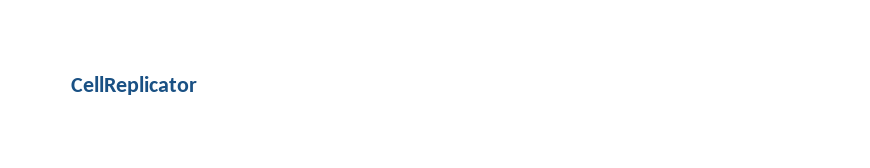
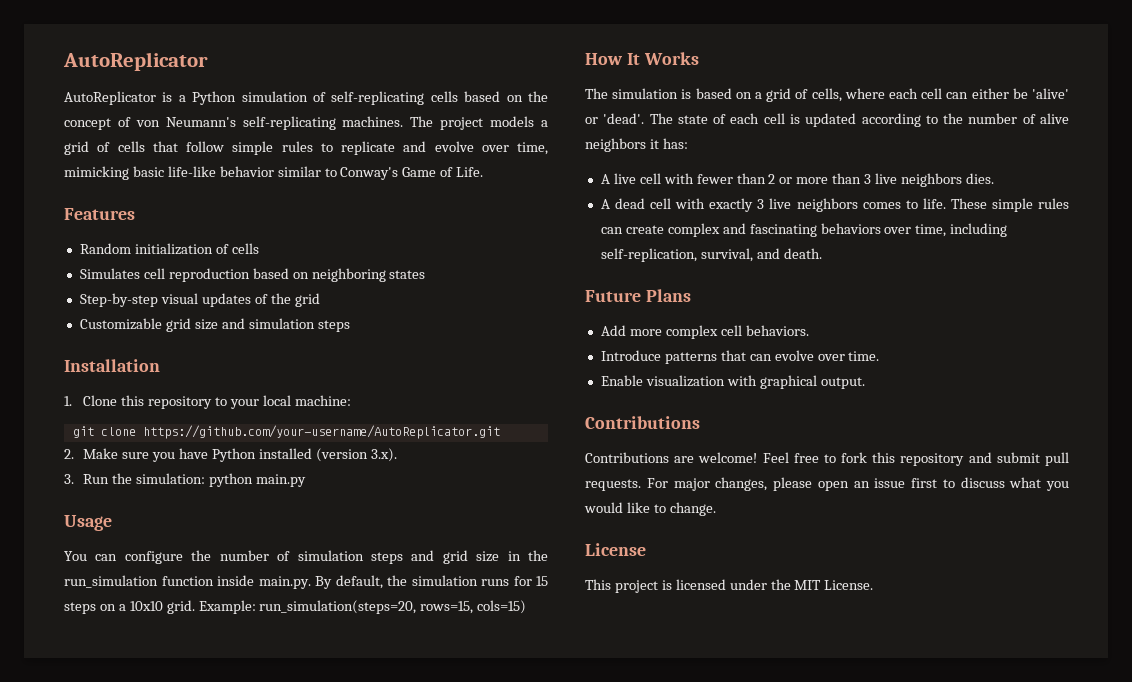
[71,76,197,95] CellReplicator -> [63,52,208,71] [64,91,548,105] [64,116,549,130] [64,141,548,155] [64,166,484,180] [64,208,135,220] [79,243,259,255] [79,268,426,282] [79,293,320,307] [79,318,350,332] [64,359,160,372] [64,395,351,409] [72,425,500,439] [64,448,397,462] [64,473,306,487] [64,515,112,531] [64,550,549,564] [64,575,548,589] [64,600,527,614] [585,52,699,65] [585,88,1069,102] [585,113,1069,127] [585,138,688,152] [600,173,994,187] [600,198,1069,212] [600,223,1008,237] [600,248,822,262] [585,289,691,302] [600,325,809,339] [600,350,880,364] [600,375,865,389] [585,416,700,429] [585,452,1069,466] [585,477,1069,491] [584,502,716,516] [585,543,646,556] [585,579,874,593] AutoReplicator // AutoReplicator is a Python simulation of self-replicating cells based on the concept of von Neumann's self-replicating machines. The project models a grid of cells that follow simple rules to replicate and evolve over time, mimicking basic life-like behavior similar to Conway's Game of Life. // Features // Random initialization of cells // Simulates cell reproduction based on neighboring states // Step-by-step visual updates of the grid // Customizable grid size and simulation steps // Installation // 1. Clone this repository to your local machine: // git clone https://github.com/your-username/AutoReplicator.git // 2. Make sure you have Python installed (version 3.x). // 3. Run the simulation: python main.py // Usage // You can configure the number of simulation steps and grid size in the run_simulation function inside main.py. By default, the simulation runs for 15 steps on a 10x10 grid. Example: run_simulation(steps=20, rows=15, cols=15) // How It Works // The simulation is based on a grid of cells, where each cell can either be 'alive' or 'dead'. The state of each cell is updated according to the number of alive neighbors it has: // A live cell with fewer than 2 or more than 3 live neighbors dies. // A dead cell with exactly 3 live neighbors comes to life. These simple rules can create complex and fascinating behaviors over time, including self-replication, survival, and death. // Future Plans // Add more complex cell behaviors. // Introduce patterns that can evolve over time. // Enable visualization with graphical output. // Contributions // Contributions are welcome! Feel free to fork this repository and submit pull requests. For major changes, please open an issue first to discuss what you would like to change. // License // This project is licensed under the MIT License.

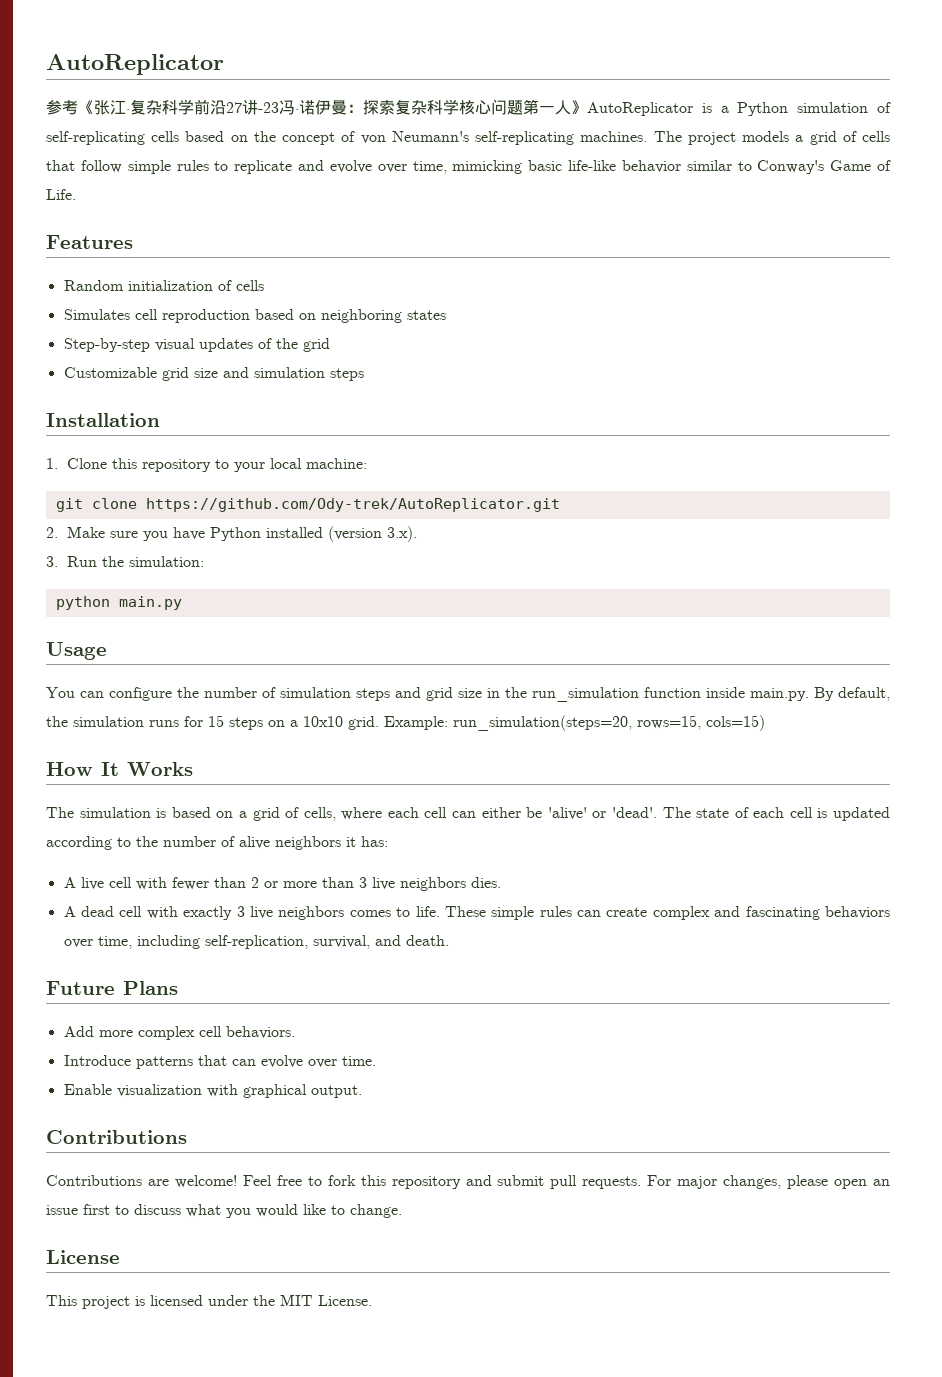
(208, 61) none -> [46,99,587,115] 参考《张江·复杂科学前沿27讲-23冯·诺伊曼：探索复杂科学核心问题第一人》
[142,425,500,439] https://github.com/your-username/AutoReplicator.git -> [145,498,560,512] https://github.com/Ody-trek/AutoReplicator.git
(206, 478) none -> (204, 561) //

